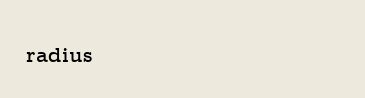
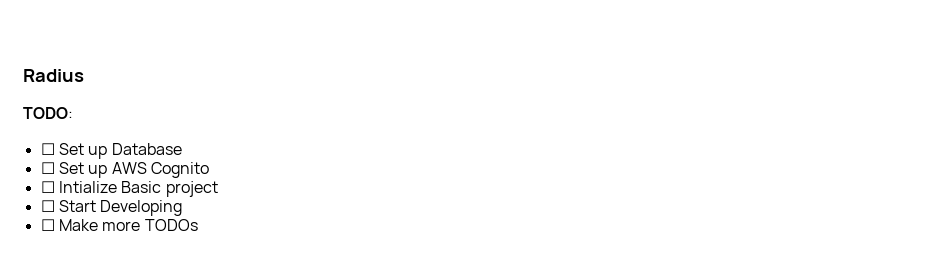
[26,48,93,62] radius -> [23,69,84,82] [23,107,73,119] [40,143,182,159] [40,162,209,178] [40,181,218,197] [40,200,183,216] [40,219,198,231] Radius // TODO: // ☐ Set up Database // ☐ Set up AWS Cognito // ☐ Intialize Basic project // ☐ Start Developing // ☐ Make more TODOs

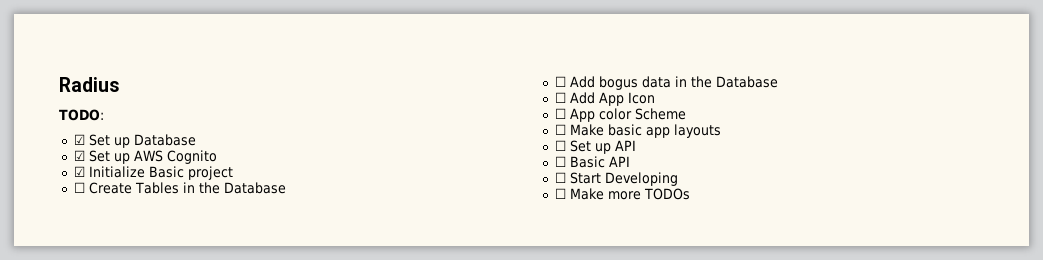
[40,143,55,155] ☐ -> [73,134,85,145] ☑
[40,162,55,174] ☐ -> [73,150,85,161] ☑
[40,181,117,193] ☐ Intialize -> [73,166,145,178] ☑ Initialize
(218, 189) none -> [73,182,286,194] [554,76,778,90] [554,92,655,106] [554,108,686,122] [554,124,721,138] [554,140,636,154] [554,156,630,168] // ☐ Create Tables in the Database // ☐ Add bogus data in the Database // ☐ Add App Icon // ☐ App color Scheme // ☐ Make basic app layouts // ☐ Set up API // ☐ Basic API

